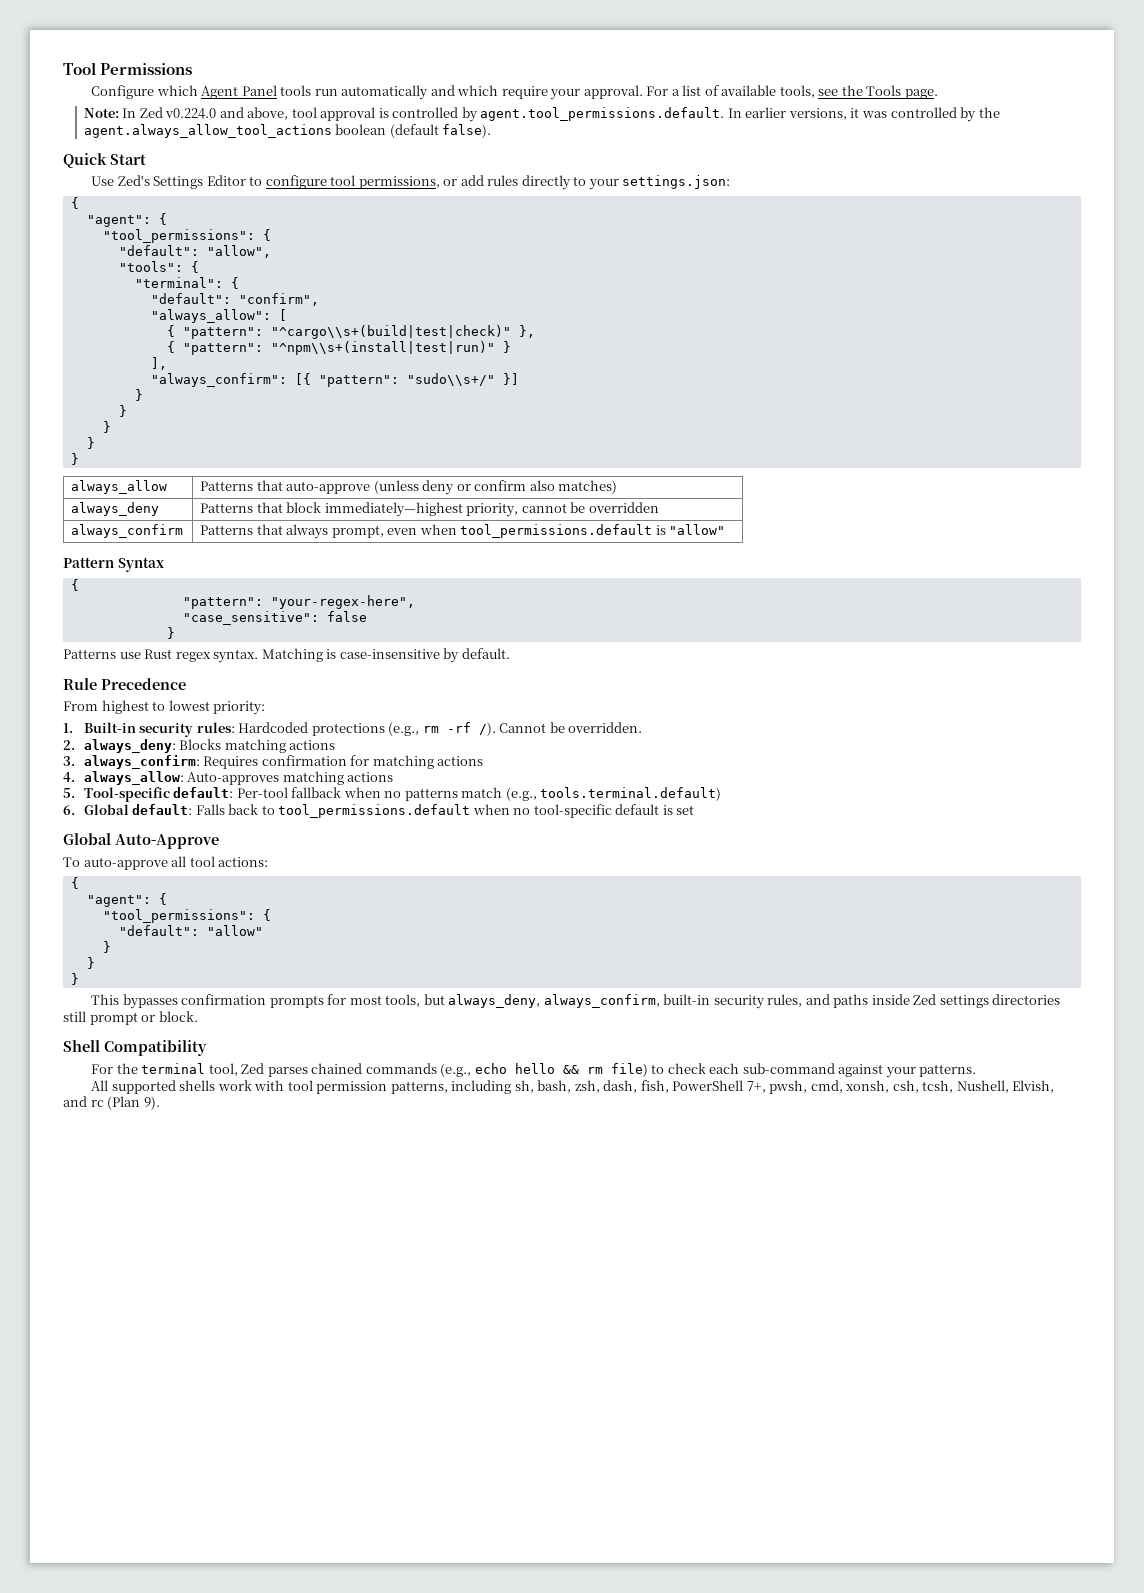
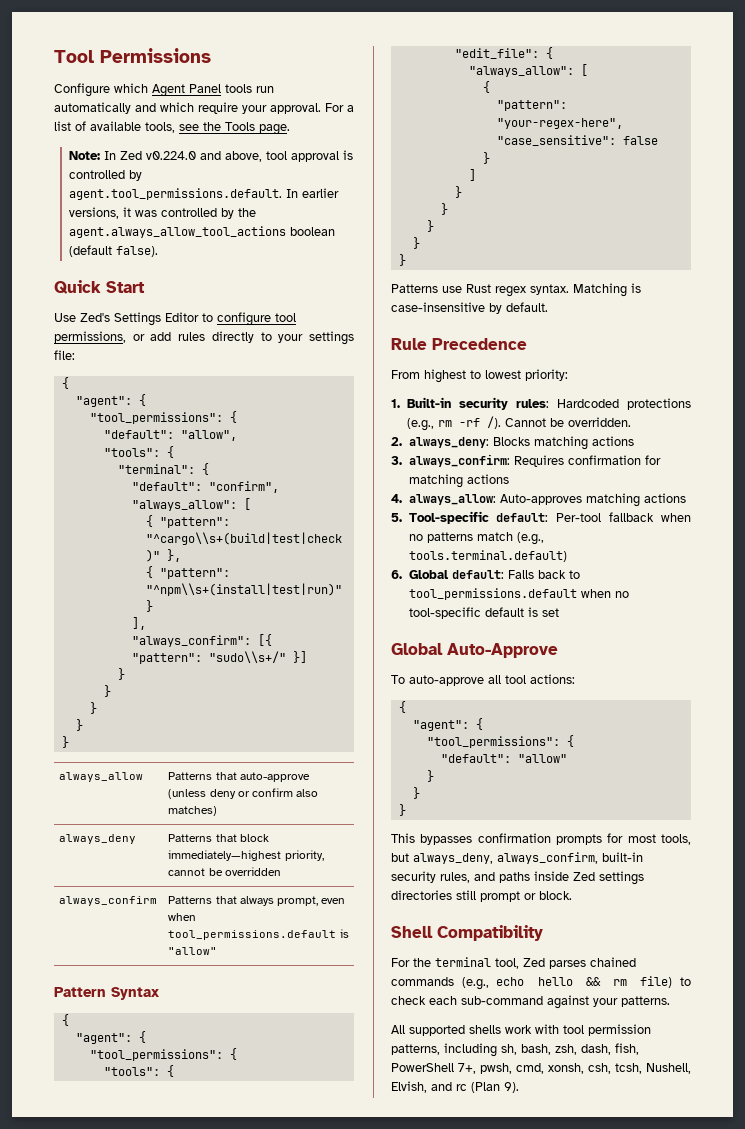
[622,175,731,189] settings.json: -> [309,331,354,345] [54,350,75,360] settings file:
(79, 585) none -> [75,1031,146,1044] [89,1048,237,1061] [103,1065,174,1077] [454,47,553,59] [468,64,588,77] [482,81,490,93] // "agent": { // "tool_permissions": { // "tools": { // "edit_file": { // "always_allow": [ // {
(175, 633) none -> [468,169,476,181] [454,186,462,198] [440,203,448,215] [426,220,434,232] [412,237,420,249] [398,254,406,266] // ] // } // } // } // } // }

